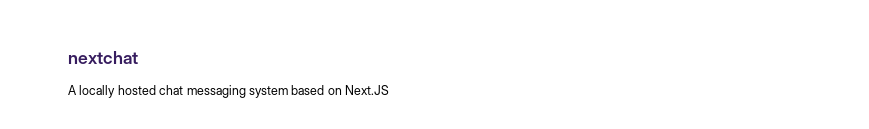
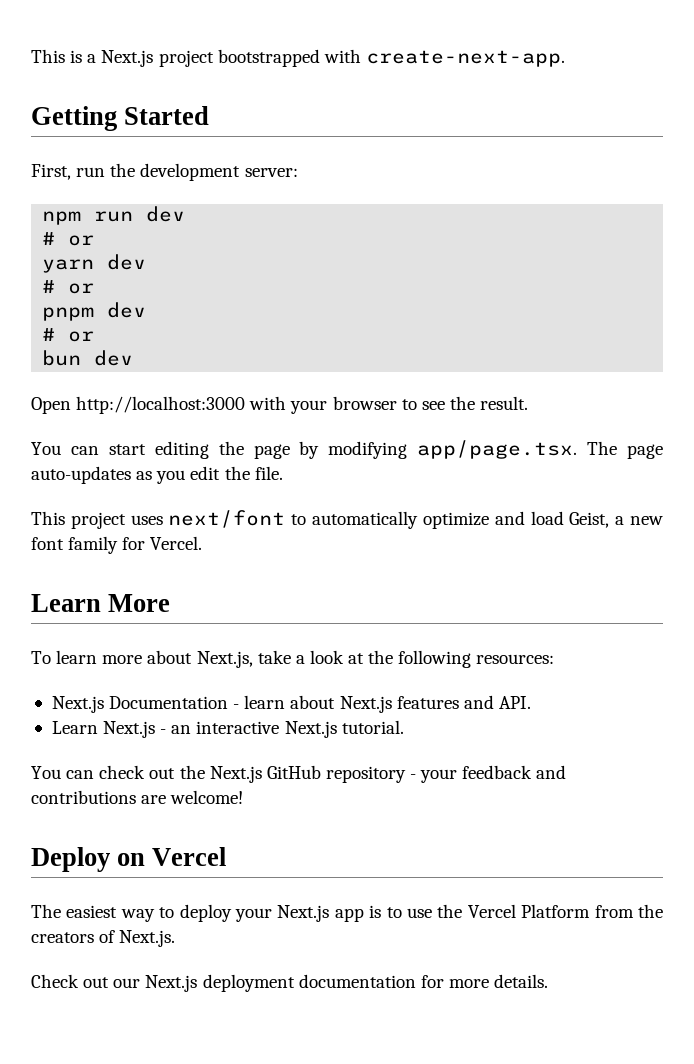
[68,51,138,64] [68,85,389,98] nextchat // A locally hosted chat messaging system based on Next.JS -> [31,49,565,67] [31,106,210,131] [31,163,298,181] [42,206,186,225] [42,232,95,246] [42,254,147,273] [42,280,95,294] [42,302,147,321] [42,328,95,342] [42,350,134,366] [31,396,529,414] [31,440,663,459] [31,466,283,484] [31,510,664,529] [31,536,203,554] [31,594,171,612] [31,650,555,668] [51,695,531,713] [51,720,404,738] [31,765,567,783] [31,790,244,804] [31,847,227,872] [31,904,663,922] [31,930,176,947] [31,974,549,992] This is a Next.js project bootstrapped with create-next-app. // Getting Started // First, run the development server: // npm run dev // # or // yarn dev // # or // pnpm dev // # or // bun dev // Open http://localhost:3000 with your browser to see the result. // You can start editing the page by modifying app/page.tsx. The page auto-updates as you edit the file. // This project uses next/font to automatically optimize and load Geist, a new font family for Vercel. // Learn More // To learn more about Next.js, take a look at the following resources: // Next.js Documentation - learn about Next.js features and API. // Learn Next.js - an interactive Next.js tutorial. // You can check out the Next.js GitHub repository - your feedback and contributions are welcome! // Deploy on Vercel // The easiest way to deploy your Next.js app is to use the Vercel Platform from the creators of Next.js. // Check out our Next.js deployment documentation for more details.

